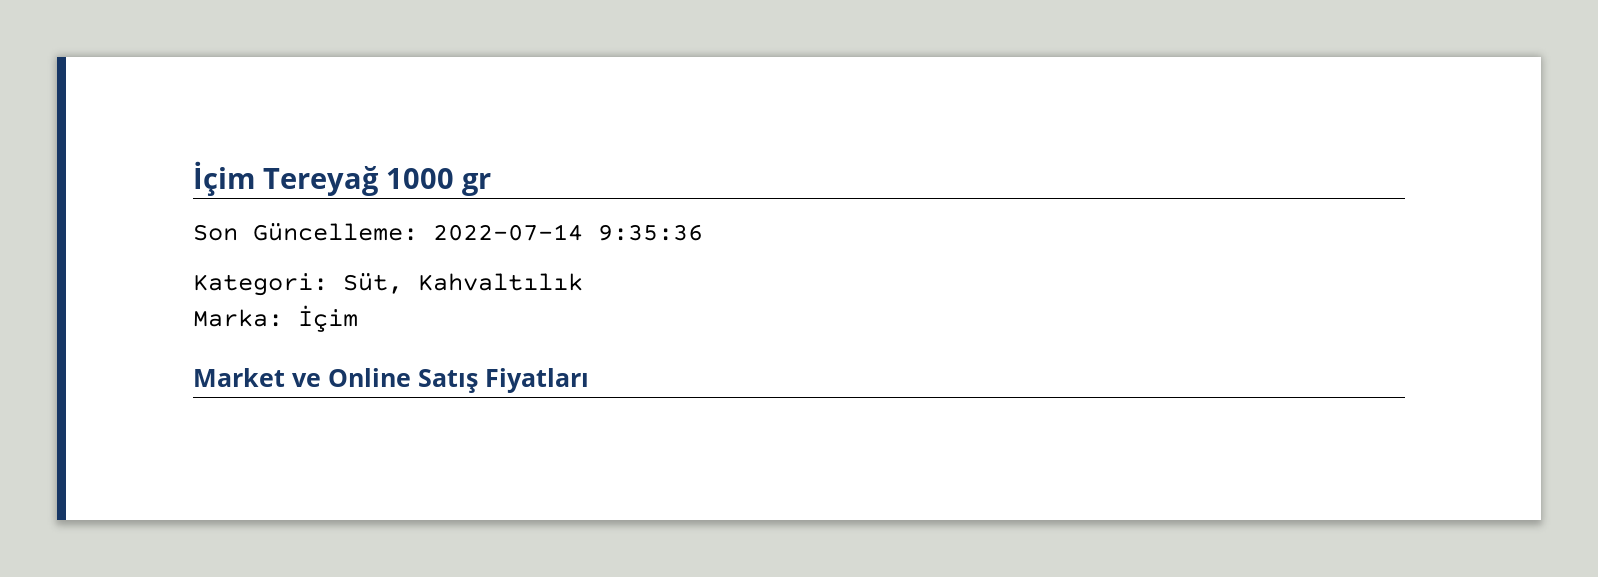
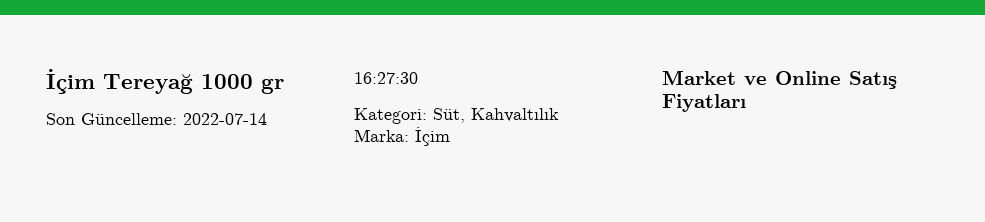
[598,224,703,241] 9:35:36 -> [354,72,418,84] 16:27:30

